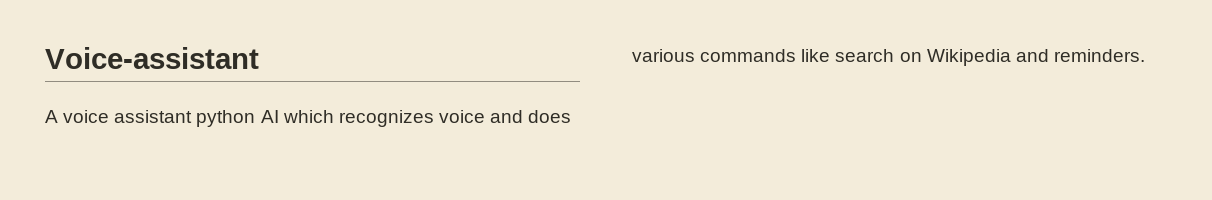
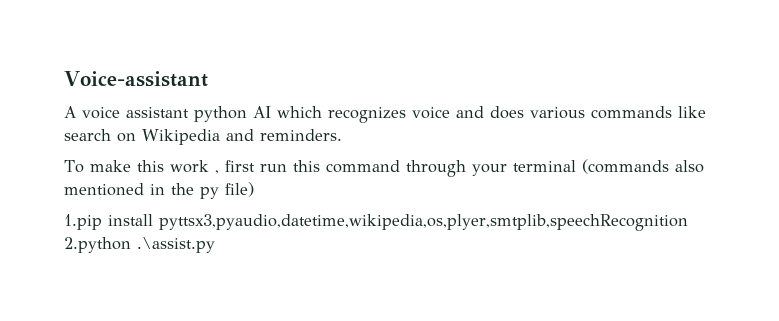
(1145, 55) none -> [64,159,704,177] [64,182,254,199] [64,214,688,231] [64,237,215,253] // To make this work , first run this command through your terminal (commands also mentioned in the py file) // 1.pip install pyttsx3,pyaudio,datetime,wikipedia,os,plyer,smtplib,speechRecognition 2.python .\assist.py

